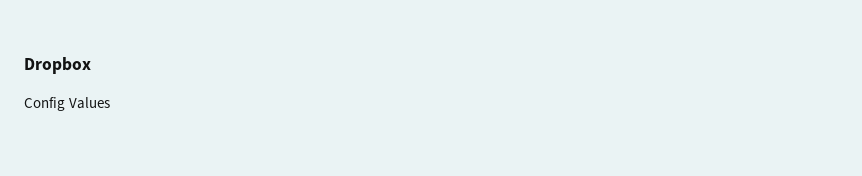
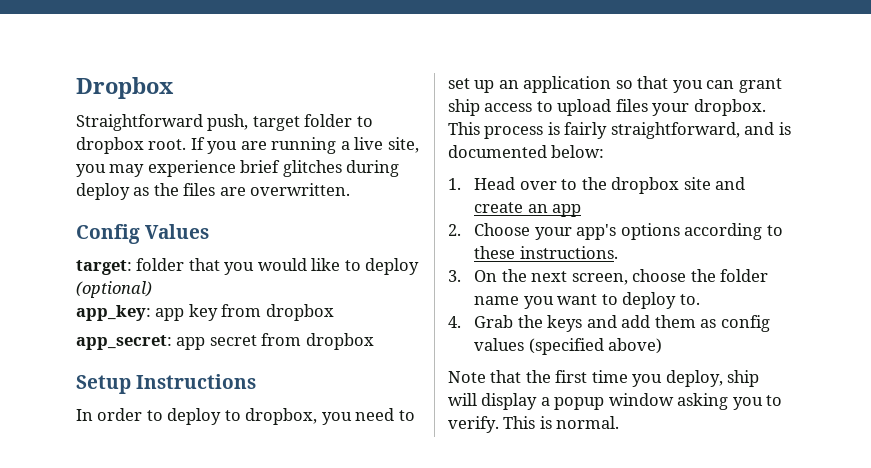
[24,97,111,111] Config Values -> [76,114,373,131] [76,137,419,154] [76,160,400,177] [76,183,351,200] [76,224,210,244] [76,258,420,275] [76,281,152,298] [76,304,334,321] [76,333,374,350] [76,374,257,394] [76,408,415,425] [448,76,782,93] [448,99,766,116] [448,122,791,139] [448,145,605,158] [448,177,746,194] [474,202,582,217] [448,223,783,240] [474,246,618,259] [448,269,769,285] [474,292,700,309] [448,315,770,332] [474,338,663,355] [448,370,760,387] [448,393,783,410] [448,416,620,433] Straightforward push, target folder to dropbox root. If you are running a live site, you may experience brief glitches during deploy as the files are overwritten. // Config Values // target: folder that you would like to deploy (optional) // app_key: app key from dropbox // app_secret: app secret from dropbox // Setup Instructions // In order to deploy to dropbox, you need to set up an application so that you can grant ship access to upload files your dropbox. This process is fairly straightforward, and is documented below: // 1. Head over to the dropbox site and create an app // 2. Choose your app's options according to these instructions. // 3. On the next screen, choose the folder name you want to deploy to. // 4. Grab the keys and add them as config values (specified above) // Note that the first time you deploy, ship will display a popup window asking you to verify. This is normal.

